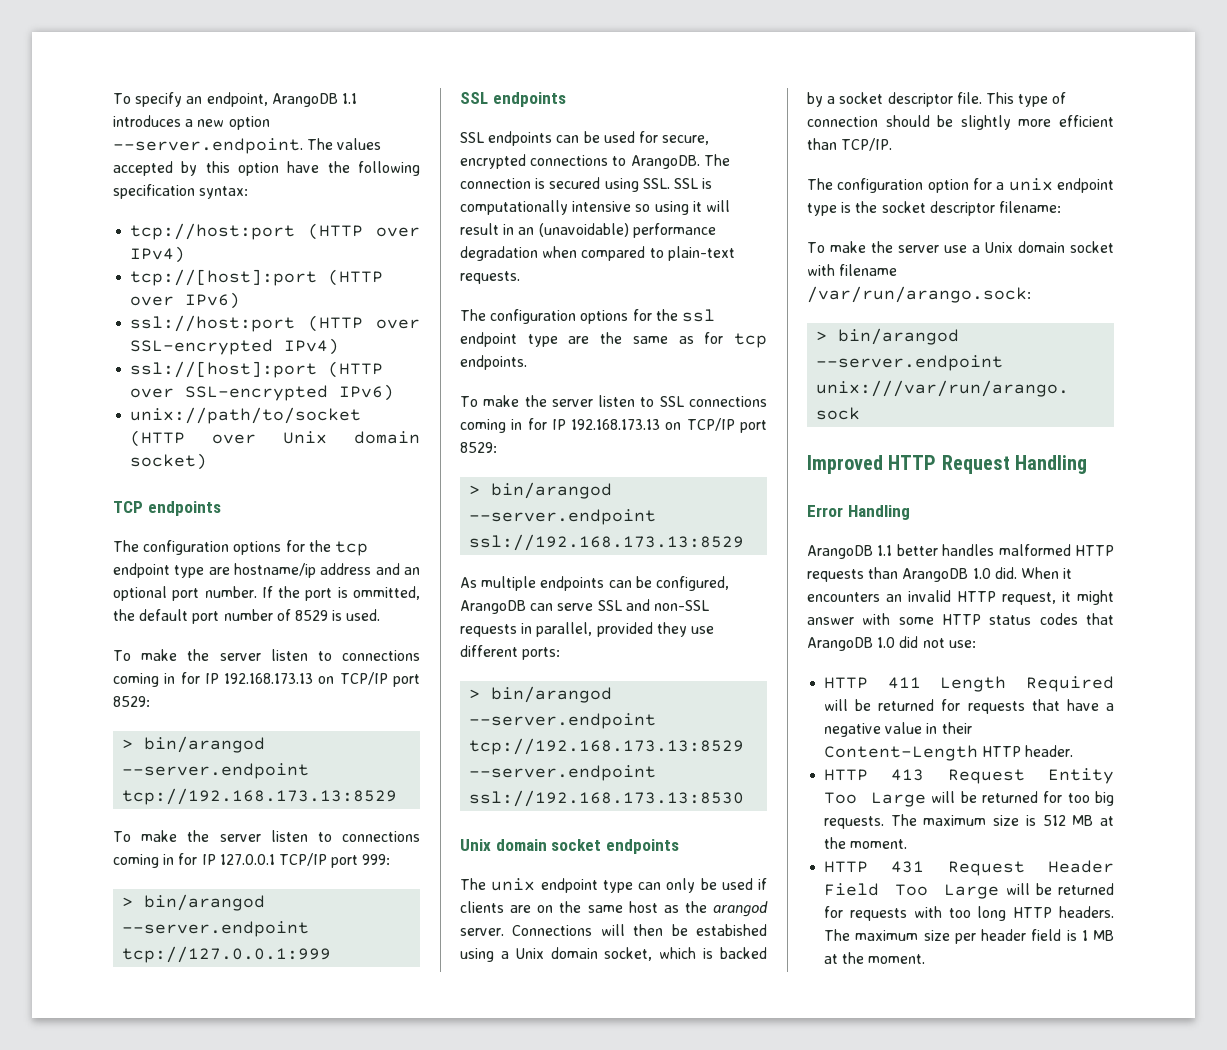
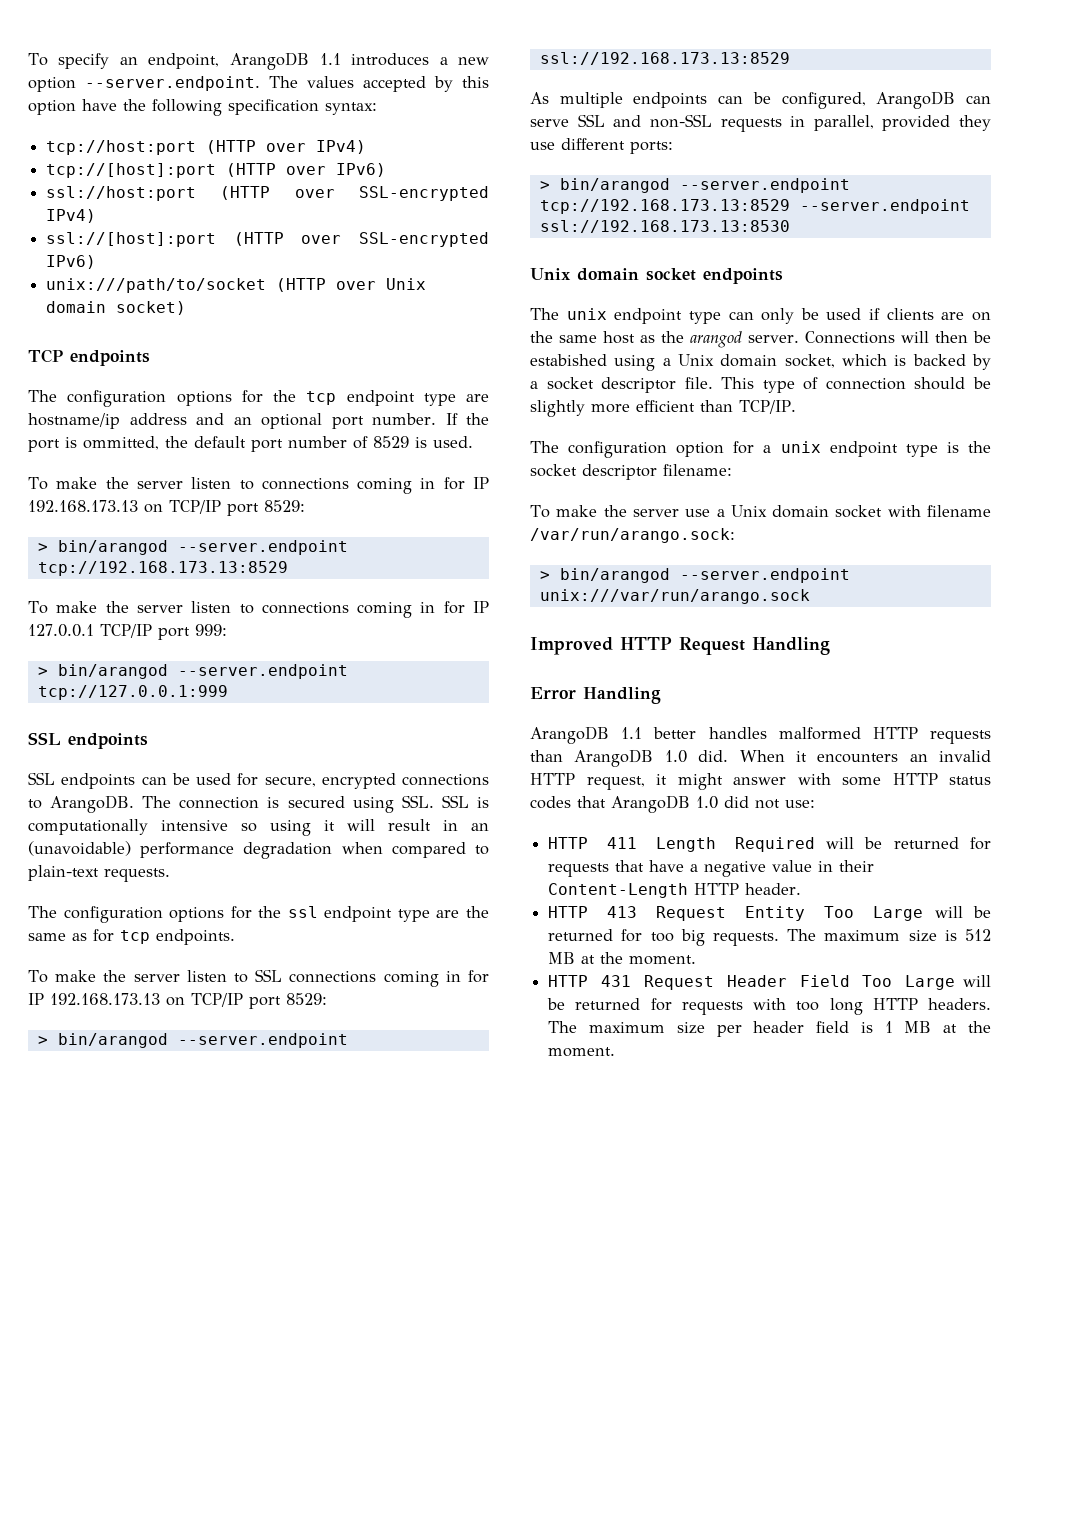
[130,407,362,424] unix://path/to/socket -> [46,278,267,293] unix:///path/to/socket

